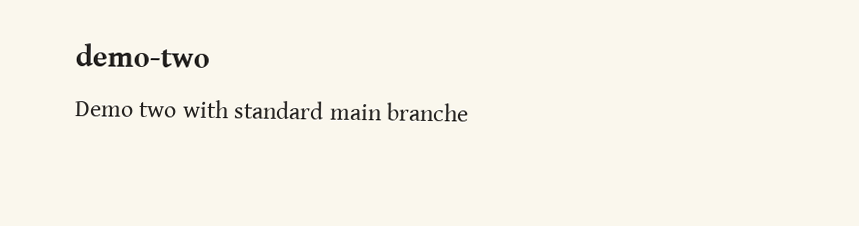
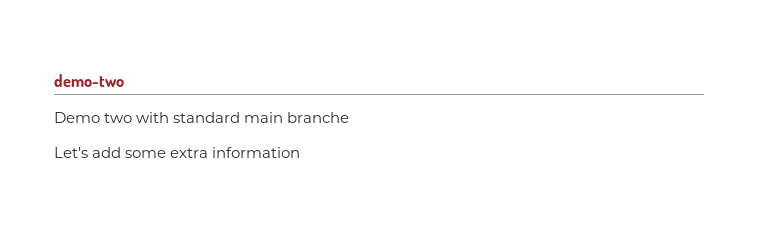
(470, 112) none -> [54,147,301,158] // Let's add some extra information

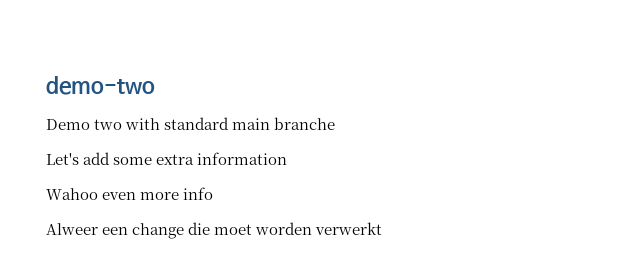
(301, 152) none -> [46,187,214,200] [46,222,383,239] // Wahoo even more info // Alweer een change die moet worden verwerkt

